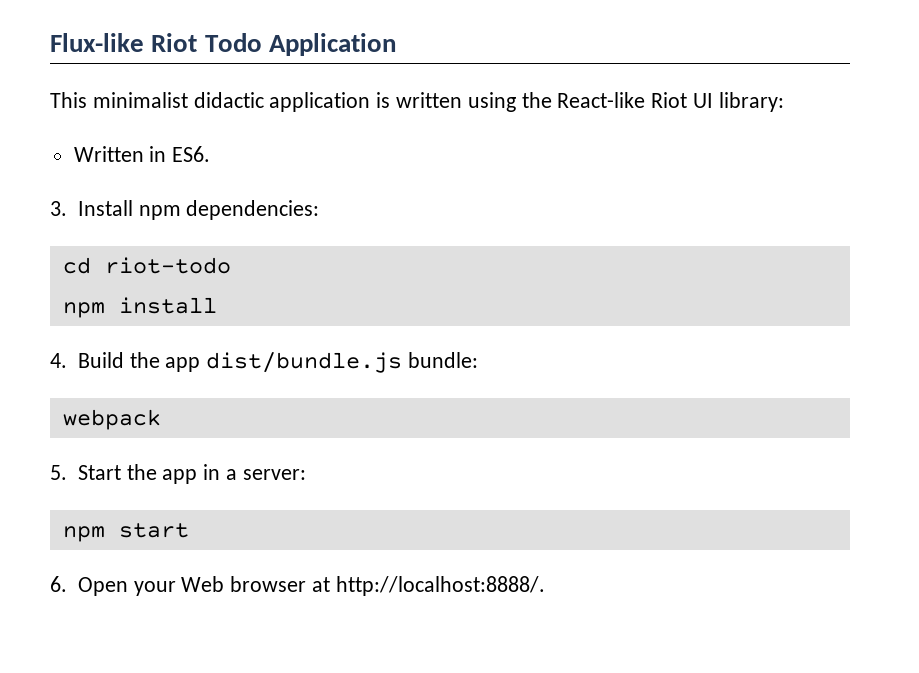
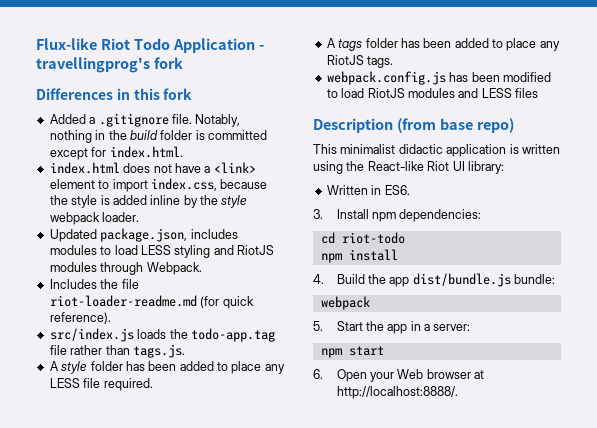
(396, 44) none -> [258,45,264,50] [36,57,183,73] [36,88,193,100] [49,113,241,127] [49,130,267,143] [49,146,183,160] [49,162,256,174] [49,178,268,192] [49,195,248,208] [49,212,140,225] [49,228,238,242] [49,245,274,258] [49,262,202,275] [49,279,139,289] [49,295,254,309] [49,312,111,324] [49,328,275,342] [49,344,185,358] [49,361,285,374] [49,378,153,391] [326,38,560,51] [326,55,394,68] [326,71,551,85] [326,88,538,98] [313,118,514,133] - travellingprog's fork // Differences in this fork // Added a .gitignore file. Notably, nothing in the build folder is committed except for index.html. // index.html does not have a <link> element to import index.css, because the style is added inline by the style webpack loader. // Updated package.json, includes modules to load LESS styling and RiotJS modules through Webpack. // Includes the file riot-loader-readme.md (for quick reference). // src/index.js loads the todo-app.tag file rather than tags.js. // A style folder has been added to place any LESS file required. // A tags folder has been added to place any RiotJS tags. // webpack.config.js has been modified to load RiotJS modules and LESS files // Description (from base repo)

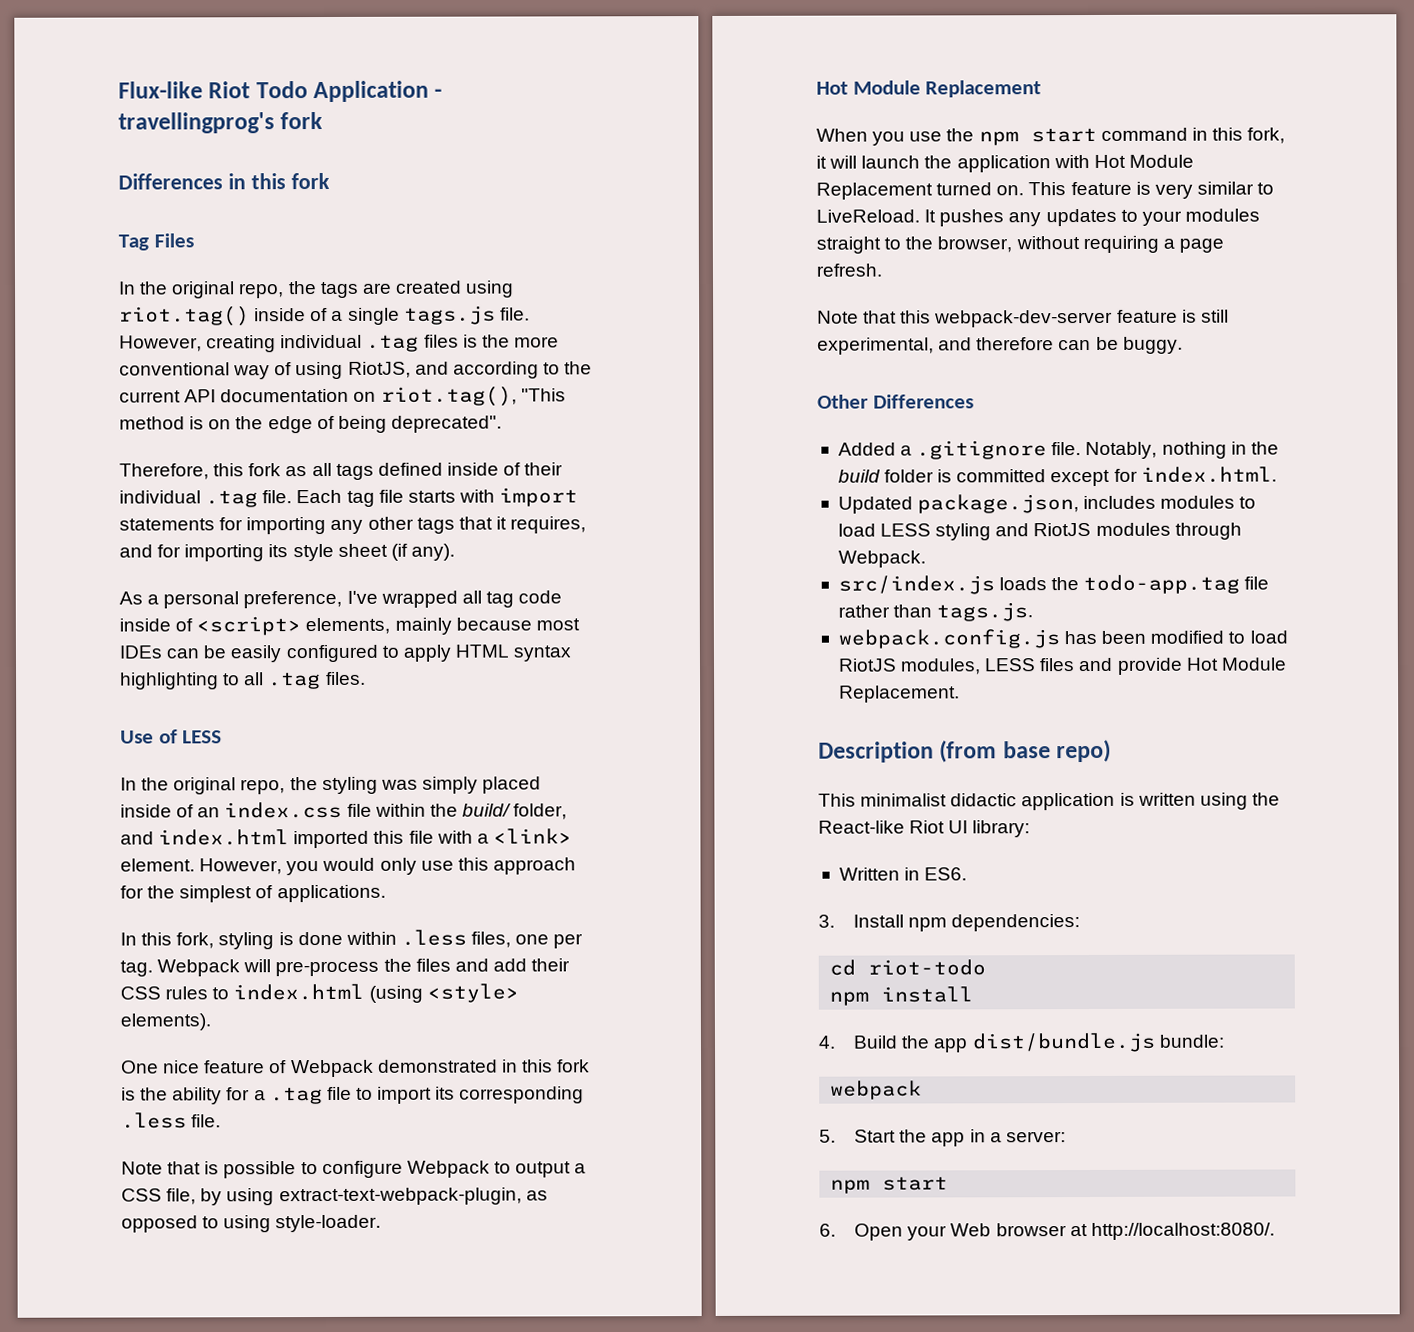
(193, 94) none -> [118,233,194,251] [118,280,515,299] [119,305,530,327] [119,334,559,353] [119,361,593,380] [119,386,566,407] [119,415,502,434] [119,462,564,480] [119,487,579,508] [119,516,587,535] [119,543,455,562] [119,590,563,609] [119,616,580,636] [119,644,572,663] [120,671,366,690] [120,729,223,744] [120,776,542,795] [120,801,568,820] [120,828,572,849] [120,857,576,876] [120,884,386,903] [120,929,584,950] [120,958,571,977] [120,983,519,1003] [120,1013,211,1031] [121,1059,591,1078] [121,1086,585,1105] [121,1112,222,1129] [121,1160,587,1179] [121,1187,548,1206] [121,1214,382,1233] [816,80,1042,98] [816,127,1286,146] [816,154,1194,173] [816,181,1275,200] [816,208,1260,227] [816,235,1224,254] [816,263,882,277] [817,309,1229,328] [817,336,1183,355] [817,394,974,409] // Tag Files // In the original repo, the tags are created using riot.tag() inside of a single tags.js file. However, creating individual .tag files is the more conventional way of using RiotJS, and according to the current API documentation on riot.tag(), "This method is on the edge of being deprecated". // Therefore, this fork as all tags defined inside of their individual .tag file. Each tag file starts with import statements for importing any other tags that it requires, and for importing its style sheet (if any). // As a personal preference, I've wrapped all tag code inside of <script> elements, mainly because most IDEs can be easily configured to apply HTML syntax highlighting to all .tag files. // Use of LESS // In the original repo, the styling was simply placed inside of an index.css file within the build/ folder, and index.html imported this file with a <link> element. However, you would only use this approach for the simplest of applications. // In this fork, styling is done within .less files, one per tag. Webpack will pre-process the files and add their CSS rules to index.html (using <style> elements). // One nice feature of Webpack demonstrated in this fork is the ability for a .tag file to import its corresponding .less file. // Note that is possible to configure Webpack to output a CSS file, by using extract-text-webpack-plugin, as opposed to using style-loader. // Hot Module Replacement // When you use the npm start command in this fork, it will launch the application with Hot Module Replacement turned on. This feature is very similar to LiveReload. It pushes any updates to your modules straight to the browser, without requiring a page refresh. // Note that this webpack-dev-server feature is still experimental, and therefore can be buggy. // Other Differences
[49,162,256,174] [49,178,268,192] [49,195,248,208] [49,212,140,225] // index.html does not have a <link> element to import index.css, because the style is added inline by the style webpack loader. -> (1277, 474) none
[49,279,139,289] [49,295,254,309] [49,312,111,324] // Includes the file riot-loader-readme.md (for quick reference). -> (926, 559) none
[49,361,285,374] [49,378,153,391] [326,38,560,51] [326,55,394,68] // A style folder has been added to place any LESS file required. // A tags folder has been added to place any RiotJS tags. -> (1034, 612) none
[407,88,479,98] modules and -> [900,658,982,675] modules,
(538, 93) none -> [1078,657,1287,675] [838,685,960,703] and provide Hot Module Replacement.
[336,386,458,399] http://localhost:8888/. -> [1090,1222,1275,1240] http://localhost:8080/.

